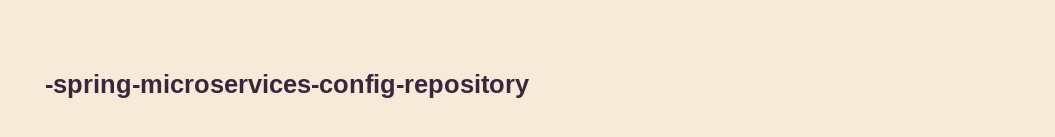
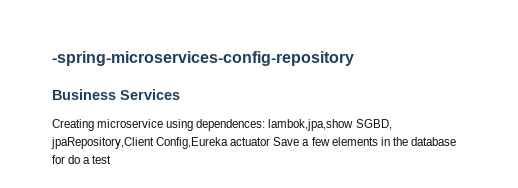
(530, 86) none -> [52,89,180,100] [52,119,392,131] [51,137,456,149] [52,155,112,164] // Business Services // Creating microservice using dependences: lambok,jpa,show SGBD, jpaRepository,Client Config,Eureka actuator Save a few elements in the database for do a test

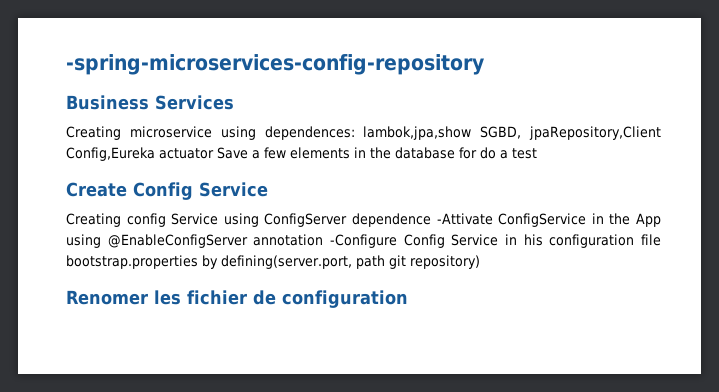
(112, 159) none -> [66,182,268,200] [66,213,662,227] [66,234,662,248] [66,255,480,269] [66,290,408,308] // Create Config Service // Creating config Service using ConfigServer dependence -Attivate ConfigService in the App using @EnableConfigServer annotation -Configure Config Service in his configuration file bootstrap.properties by defining(server.port, path git repository) // Renomer les fichier de configuration

